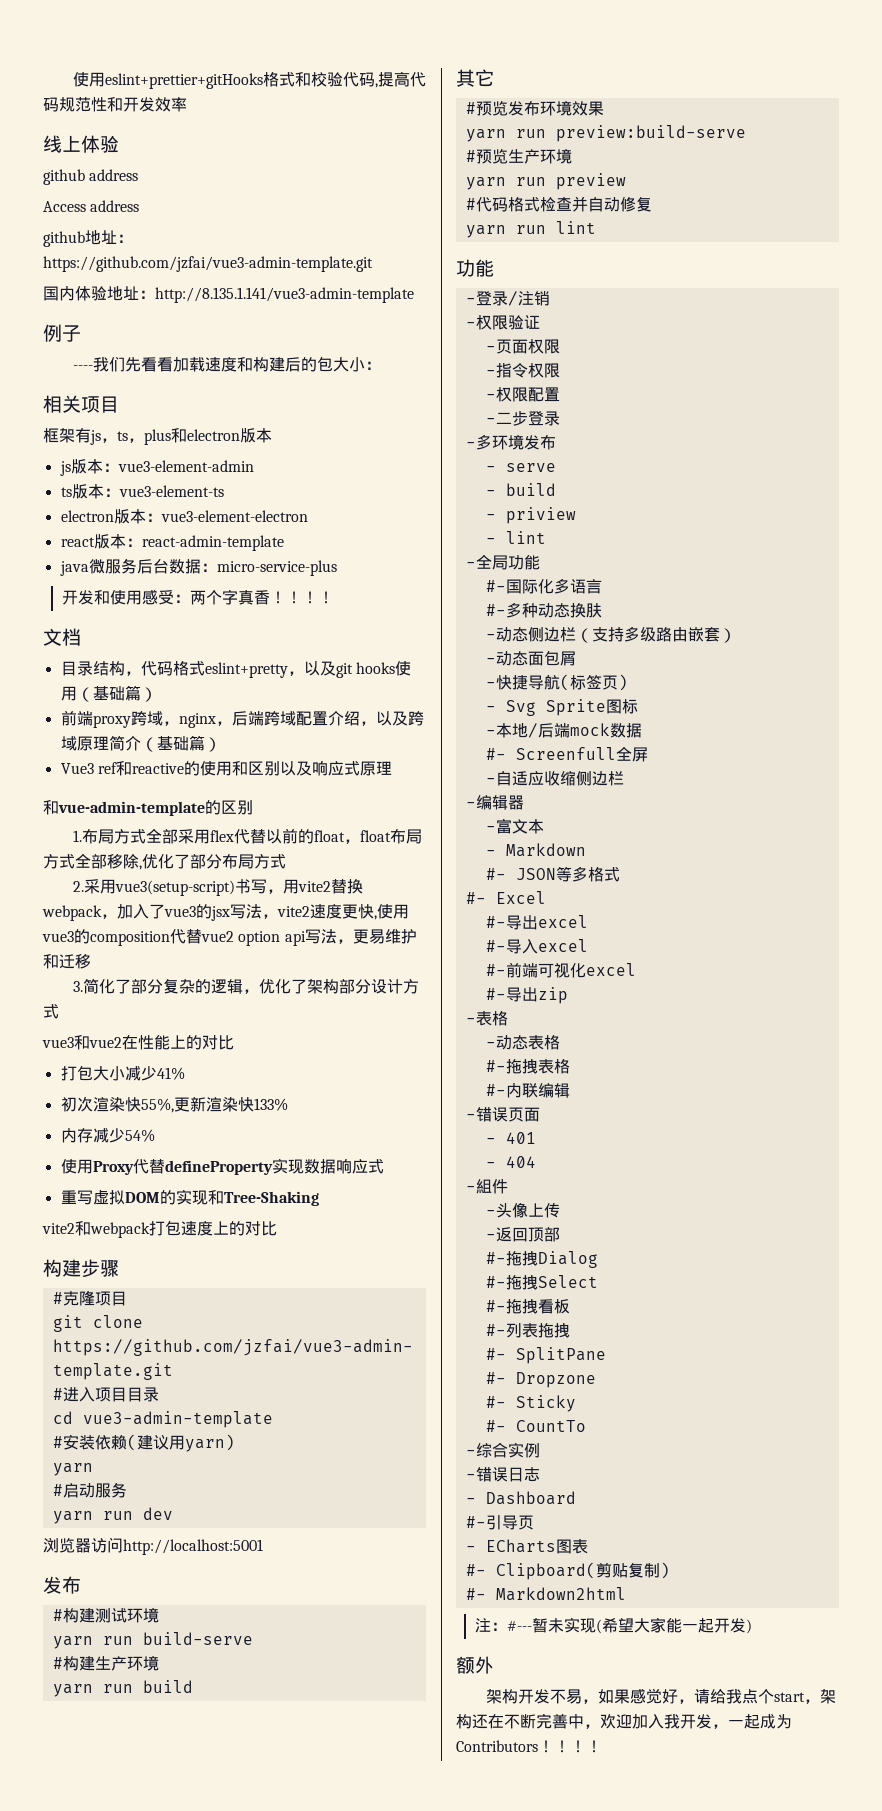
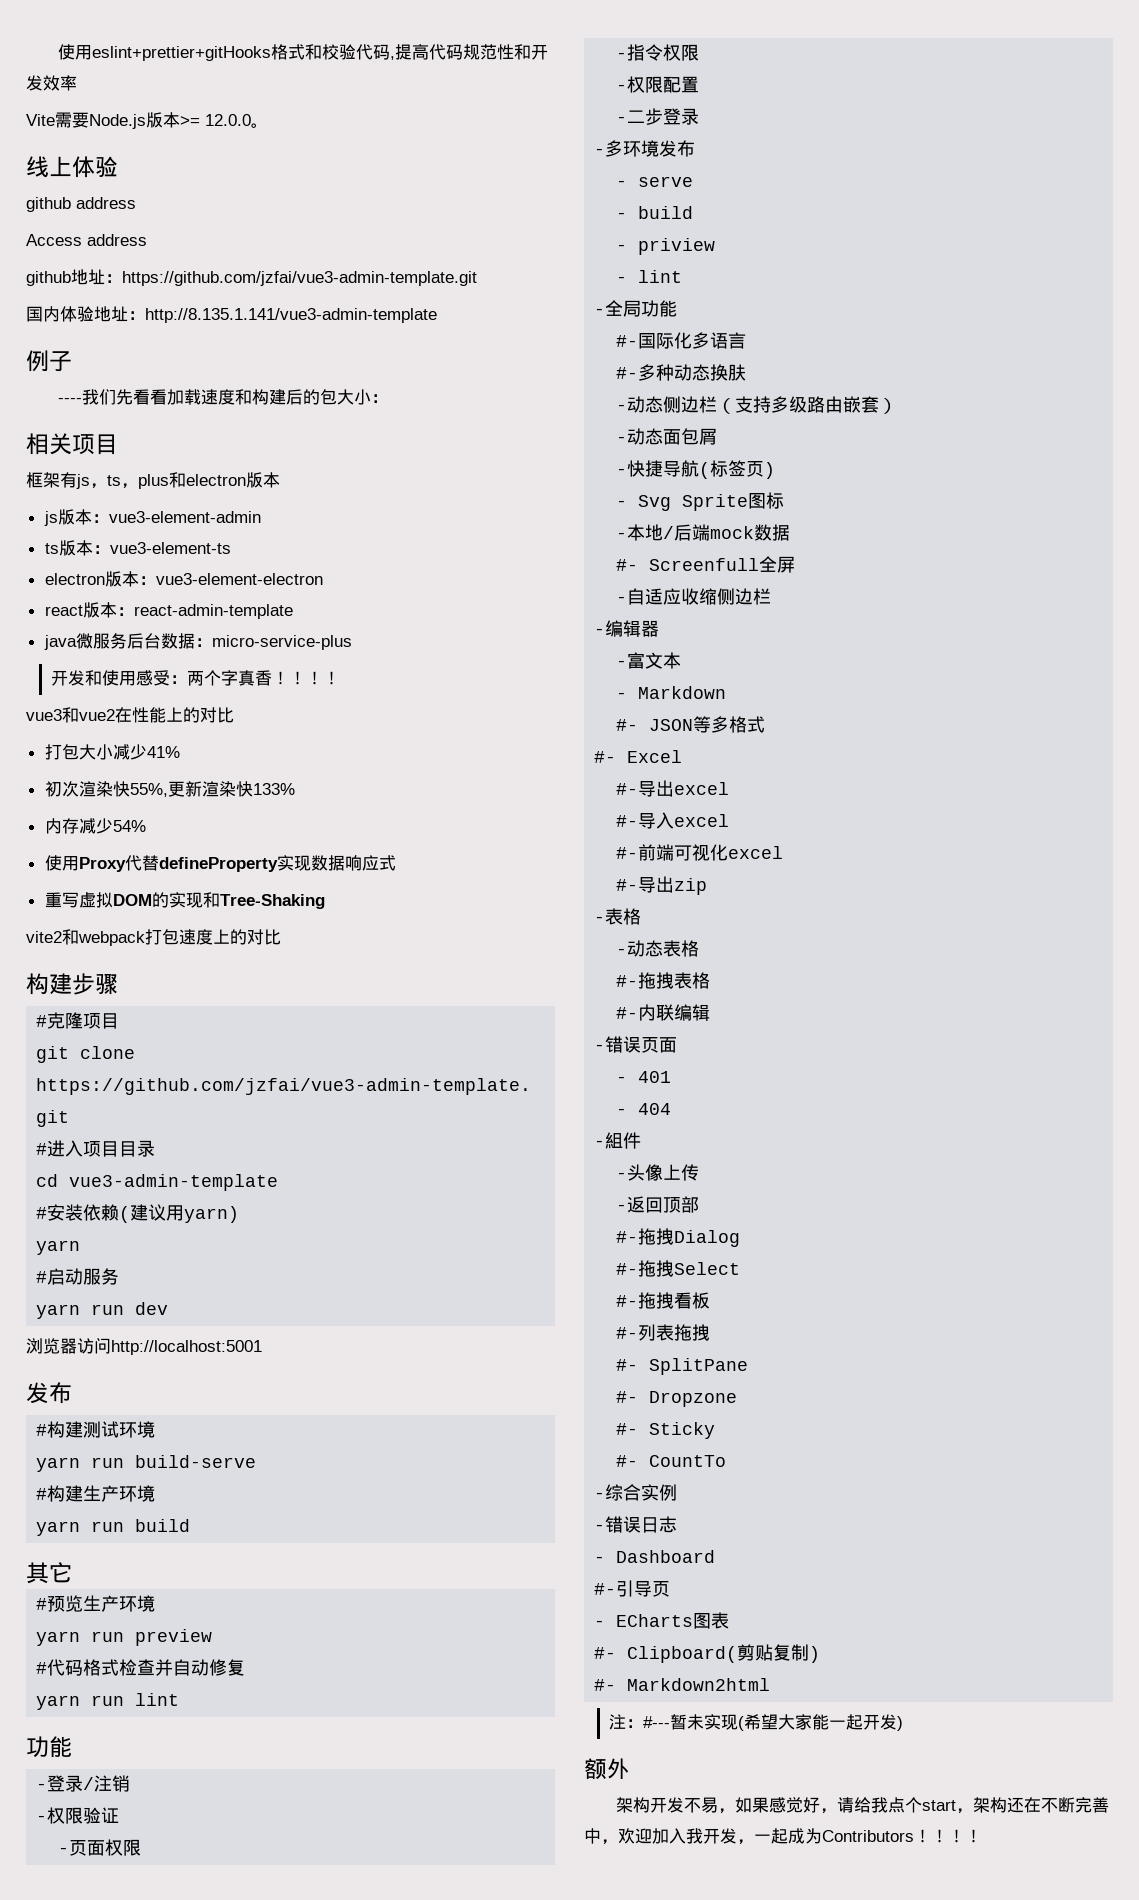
(187, 104) none -> [26,112,268,129] // Vite需要Node.js版本>= 12.0.0。
[43,628,81,646] [60,661,411,678] [60,685,157,702] [60,710,424,728] [60,735,221,752] [60,760,392,776] [43,800,253,816] [72,828,422,844] [43,853,286,870] [72,879,363,896] [42,904,409,921] [42,929,417,946] [43,954,91,969] [72,978,419,994] [43,1004,59,1019] // 文档 // 目录结构，代码格式eslint+pretty，以及git hooks使用（基础篇） // 前端proxy跨域，nginx，后端跨域配置介绍，以及跨域原理简介（基础篇） // Vue3 ref和reactive的使用和区别以及响应式原理 // 和vue-admin-template的区别 // 1.布局方式全部采用flex代替以前的float，float布局方式全部移除,优化了部分布局方式 // 2.采用vue3(setup-script)书写，用vite2替换webpack，加入了vue3的jsx写法，vite2速度更快,使用vue3的composition代替vue2 option api写法，更易维护和迁移 // 3.简化了部分复杂的逻辑，优化了架构部分设计方式 -> (340, 678) none
[465,100,604,116] [465,125,746,142] // #预览发布环境效果 // yarn run preview:build-serve -> (72, 1572) none

